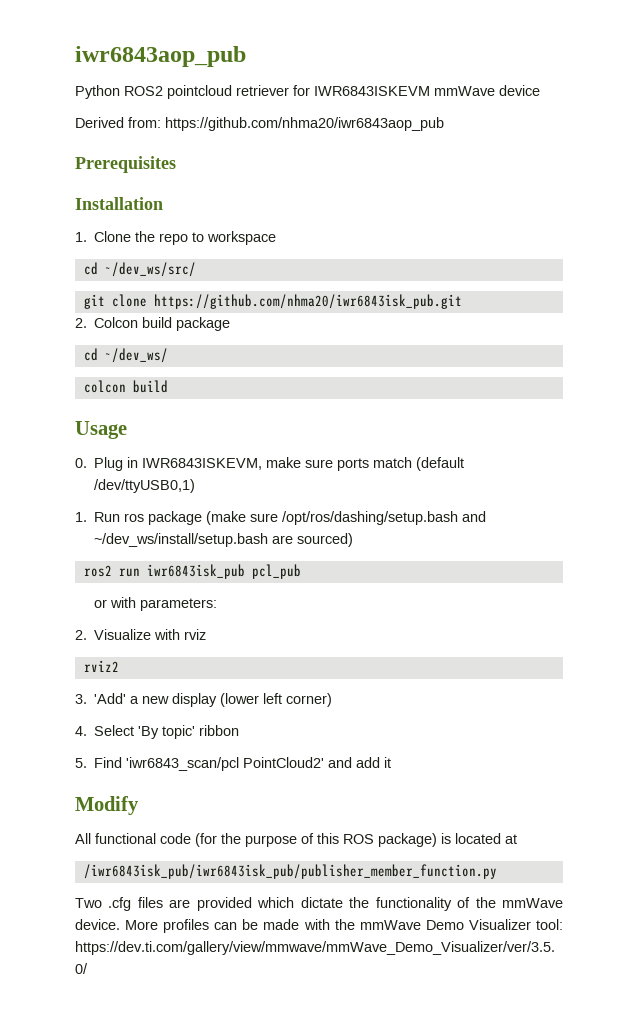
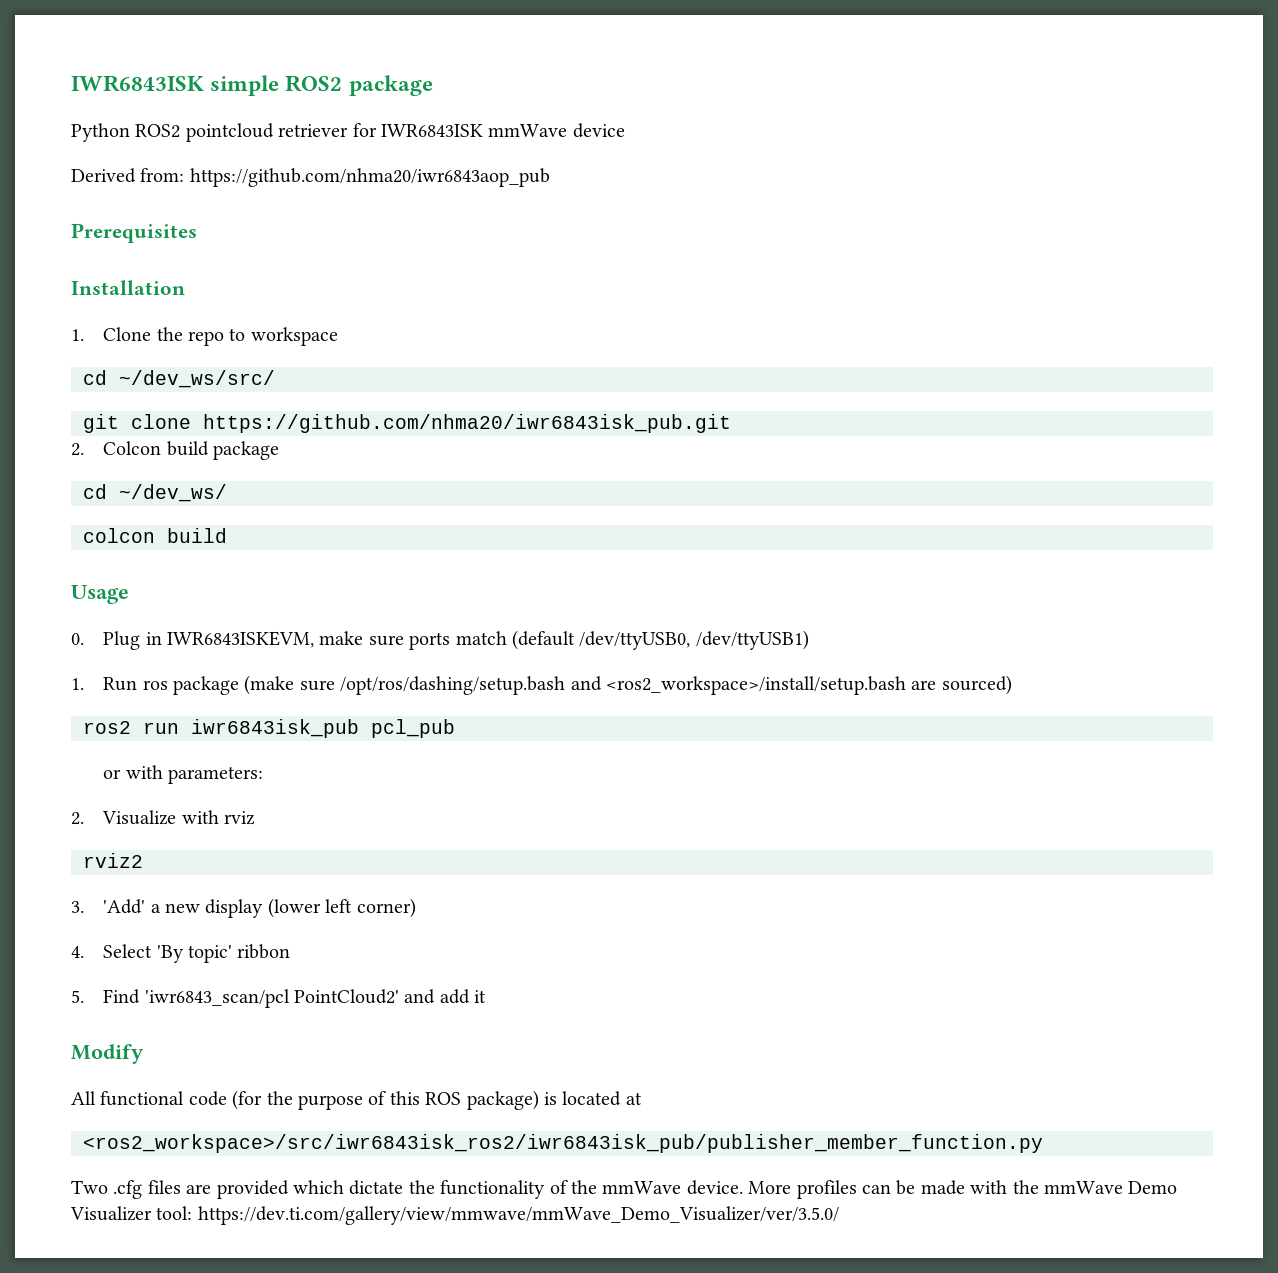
[75,46,246,67] iwr6843aop_pub -> [71,75,433,96] IWR6843ISK simple ROS2 package
[314,86,430,96] IWR6843ISKEVM -> [381,124,483,137] IWR6843ISK
[94,479,196,493] /dev/ttyUSB0,1) -> [579,630,809,650] /dev/ttyUSB0, /dev/ttyUSB1)
[94,533,269,547] ~/dev_ws/install/setup.bash -> [606,676,907,695] <ros2_workspace>/install/setup.bash
[83,864,497,879] /iwr6843isk_pub/iwr6843isk_pub/publisher_member_function.py -> [83,1134,1043,1153] <ros2_workspace>/src/iwr6843isk_ros2/iwr6843isk_pub/publisher_member_function.py

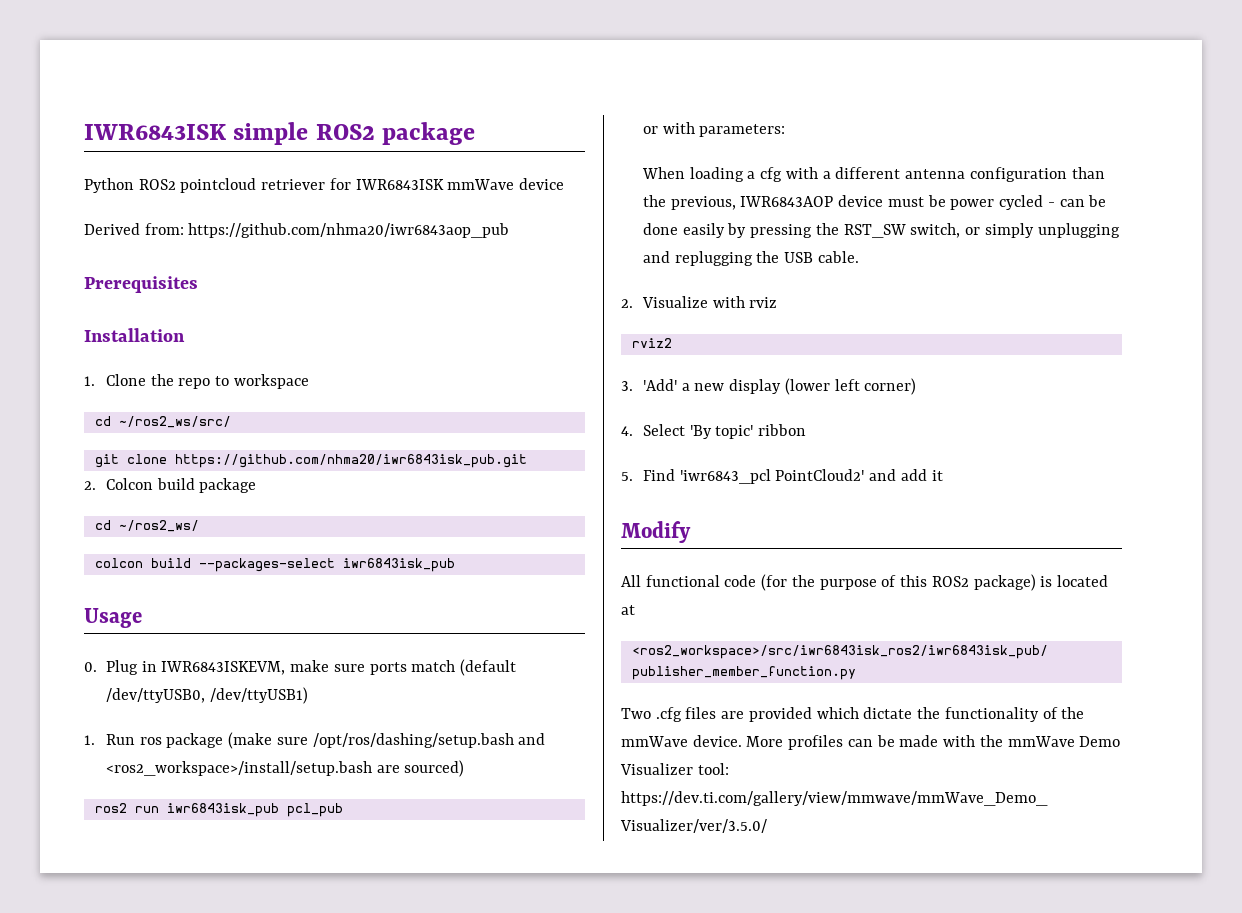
[119,370,275,388] ~/dev_ws/src/ -> [118,416,231,428] ~/ros2_ws/src/
[119,484,227,502] ~/dev_ws/ -> [118,520,199,532] ~/ros2_ws/
(227, 535) none -> [198,558,455,572] --packages-select iwr6843isk_pub
(264, 775) none -> [641,167,1105,182] [642,195,1107,210] [642,223,1120,238] [642,251,859,266] // When loading a cfg with a different antenna configuration than the previous, IWR6843AOP device must be power cycled - can be done easily by pressing the RST_SW switch, or simply unplugging and replugging the USB cable.
[144,989,290,1008] 'iwr6843_scan/pcl -> [679,469,771,484] 'iwr6843_pcl
[425,1092,462,1105] ROS -> [931,576,969,587] ROS2

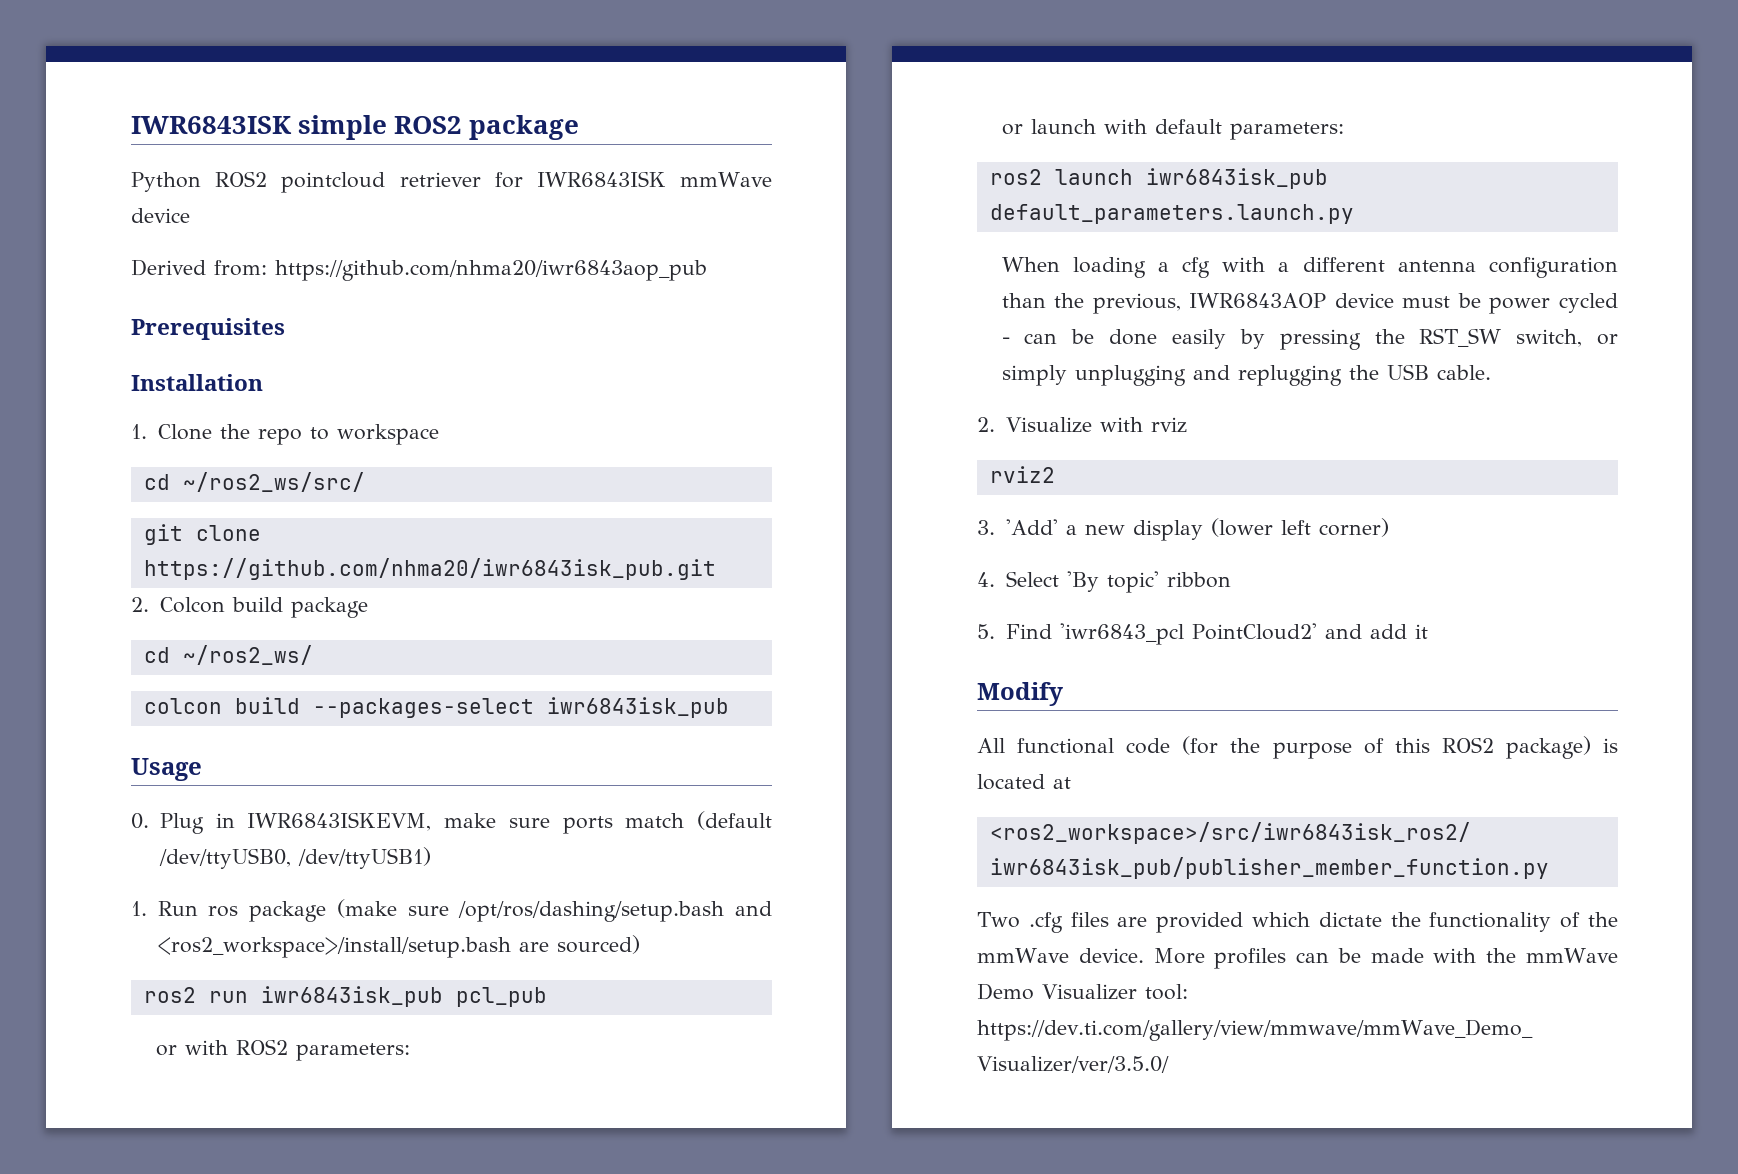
[699,124,786,137] parameters: -> [235,1039,410,1061] [1001,119,1344,140] [989,168,1328,189] [989,204,1354,224] ROS2 parameters: // or launch with default parameters: // ros2 launch iwr6843isk_pub default_parameters.launch.py

